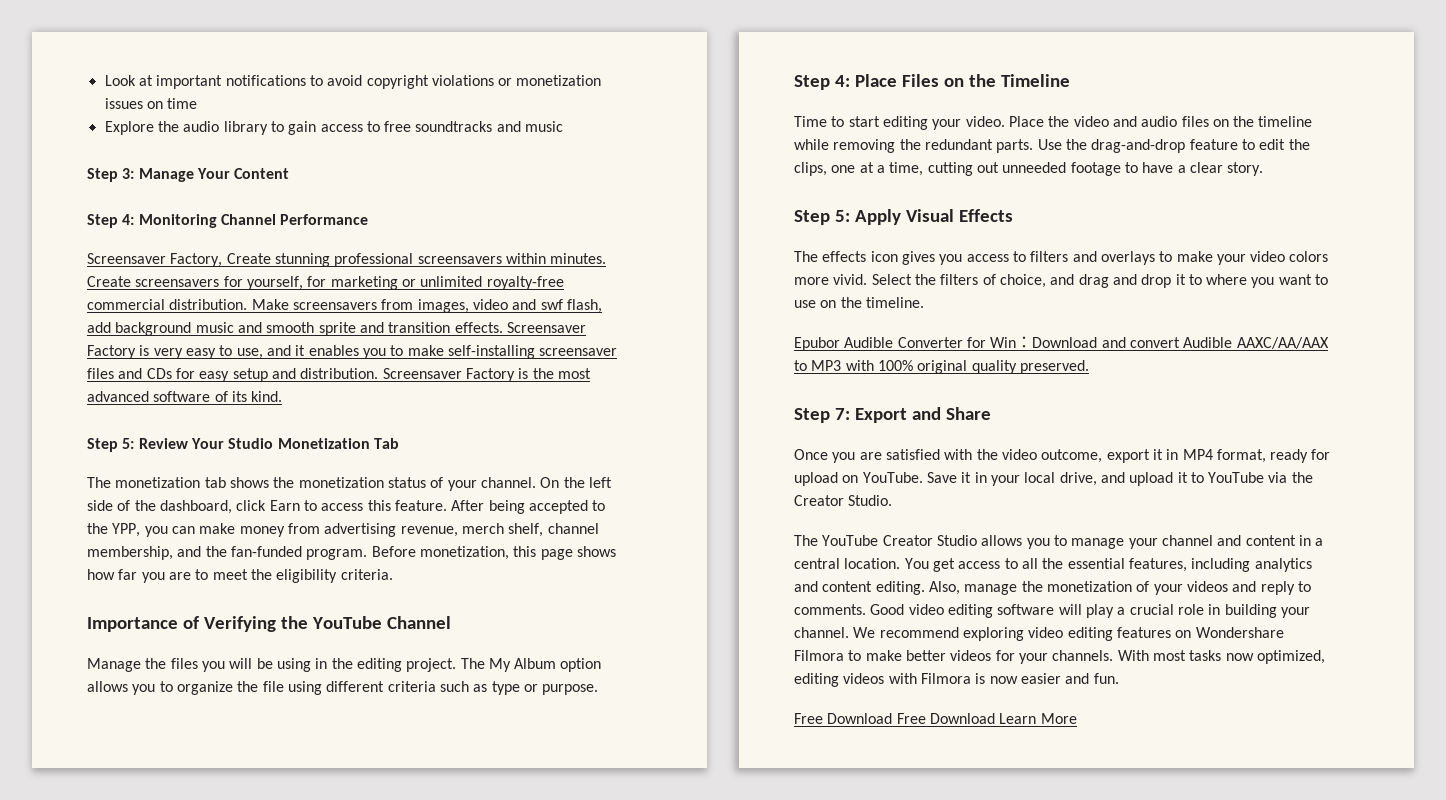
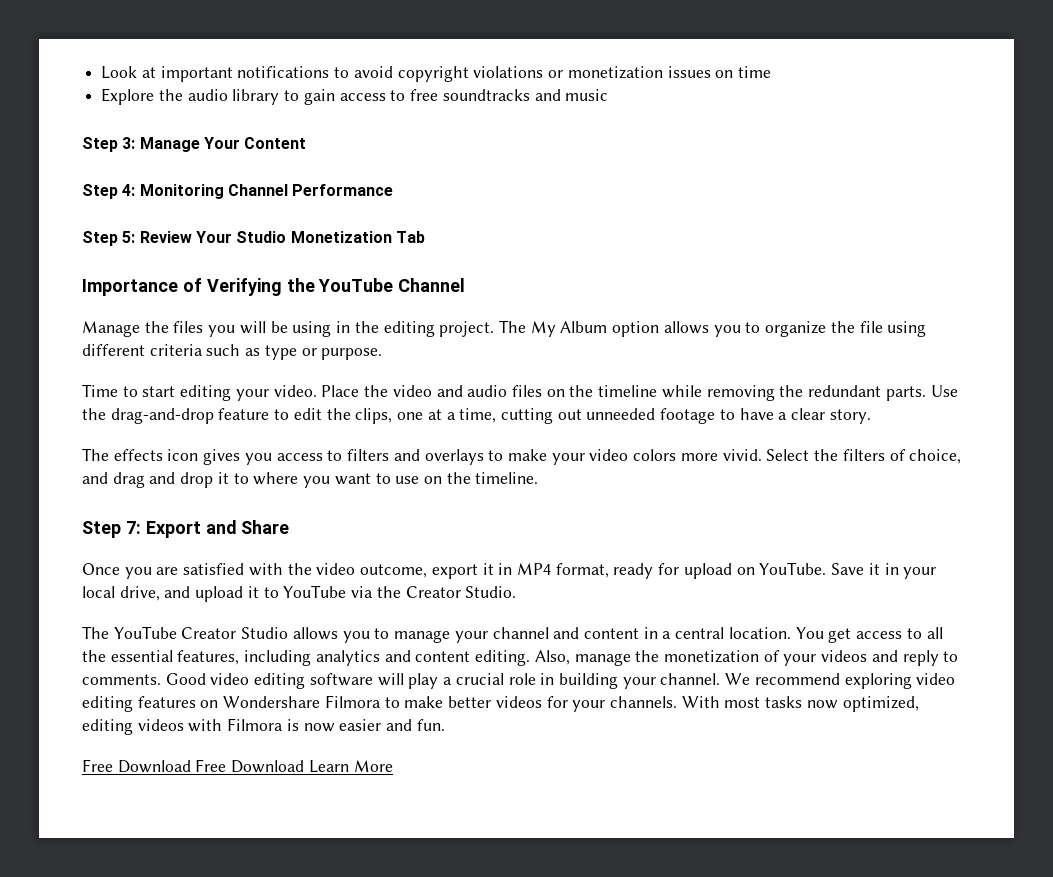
[87,253,607,267] [87,276,564,290] [87,299,602,313] [87,322,586,336] [87,345,618,359] [87,368,591,382] [87,391,283,402] // Screensaver Factory, Create stunning professional screensavers within minutes. Create screensavers for yourself, for marketing or unlimited royalty-free commercial distribution. Make screensavers from images, video and swf flash, add background music and smooth sprite and transition effects. Screensaver Factory is very easy to use, and it enables you to make self-installing screensaver files and CDs for easy setup and distribution. Screensaver Factory is the most advanced software of its kind. -> (394, 190) none
[87,477,612,491] [87,500,606,514] [87,523,599,537] [87,546,616,560] [87,569,393,583] // The monetization tab shows the monetization status of your channel. On the left side of the dashboard, click Earn to access this feature. After being accepted to the YPP, you can make money from advertising revenue, merch shelf, channel membership, and the fan-funded program. Before monetization, this page shows how far you are to meet the eligibility criteria. -> (425, 237) none
[794,74,1070,90] // Step 4: Place Files on the Timeline -> (383, 354) none
[794,209,1013,225] // Step 5: Apply Visual Effects -> (871, 416) none
[794,336,1329,351] [794,360,1089,374] // Epubor Audible Converter for Win：Download and convert Audible AAXC/AA/AAX to MP3 with 100% original quality preserved. -> (539, 478) none

